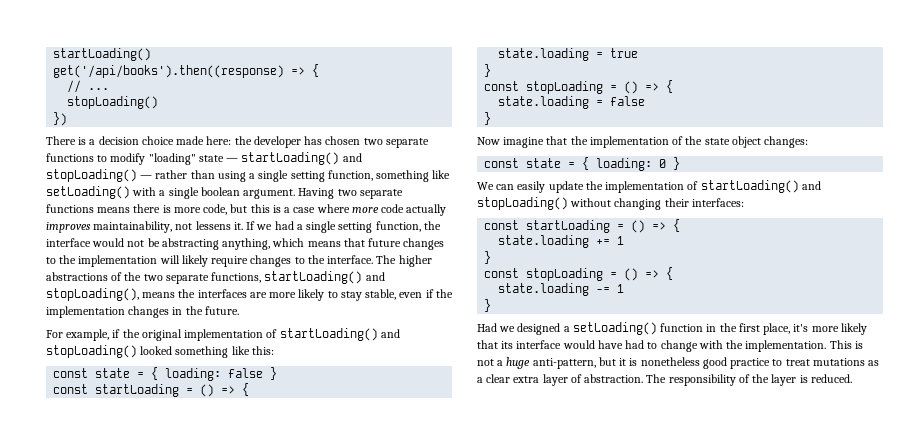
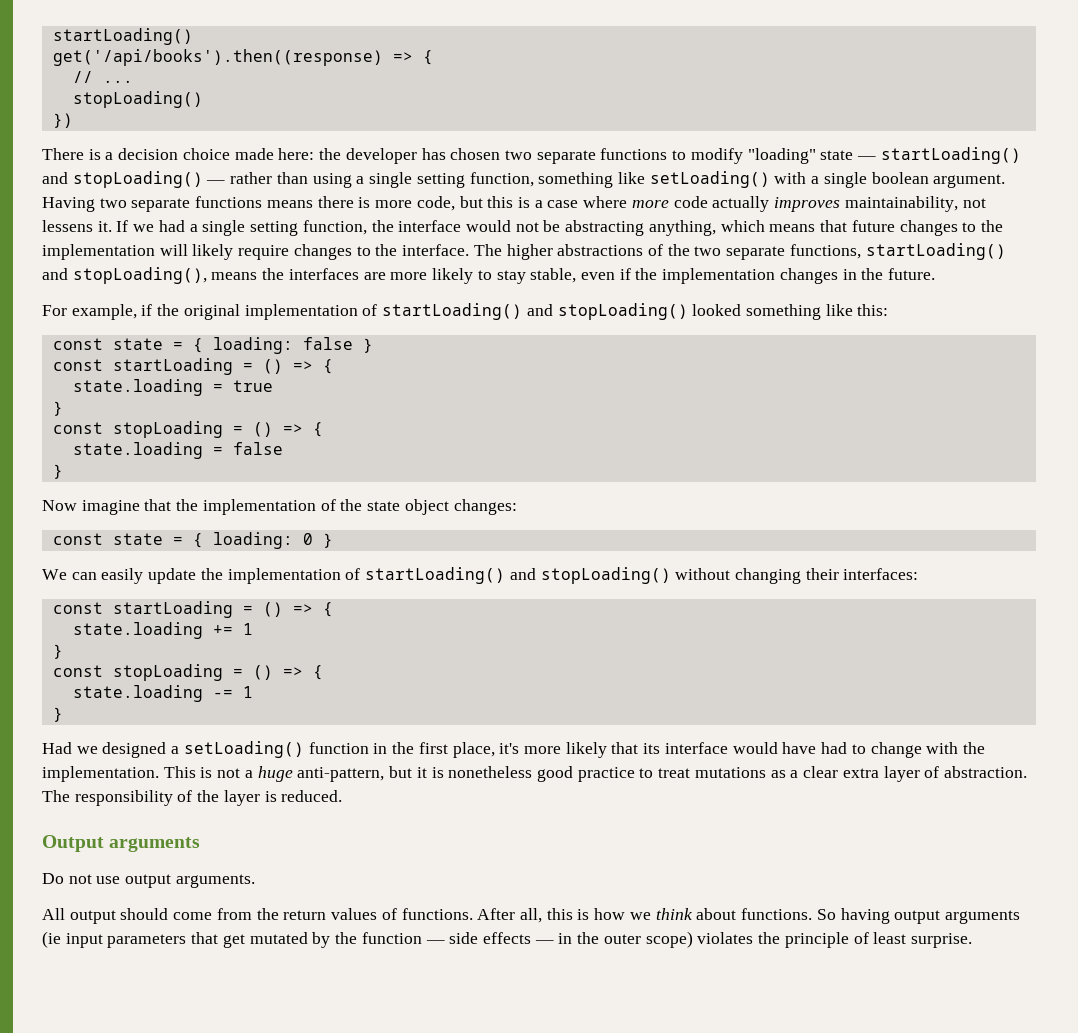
(852, 378) none -> [42,835,201,852] [42,873,255,888] [42,908,1020,924] [42,931,972,948] // Output arguments // Do not use output arguments. // All output should come from the return values of functions. After all, this is how we think about functions. So having output arguments (ie input parameters that get mutated by the function — side effects — in the outer scope) violates the principle of least surprise.

